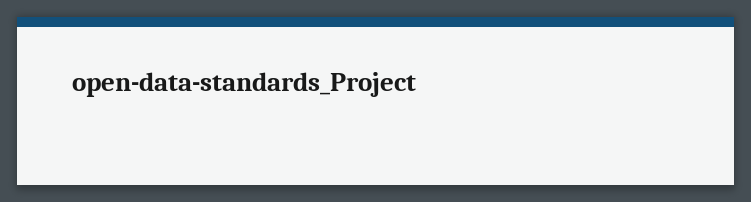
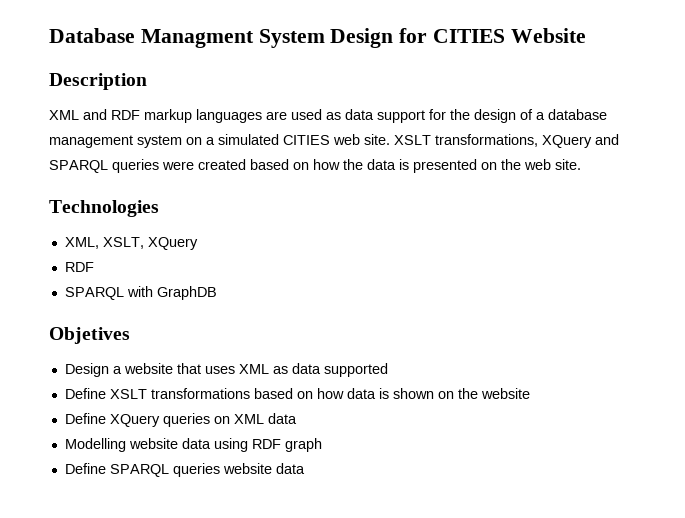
[72,72,416,97] open-data-standards_Project -> [49,28,586,48] [49,73,147,90] [49,109,607,123] [49,134,619,148] [49,159,581,173] [49,200,159,217] [64,237,198,250] [64,262,94,272] [64,286,217,300] [49,327,130,344] [64,363,388,377] [64,388,530,399] [64,413,297,427] [64,438,322,452] [64,463,305,477] Database Managment System Design for CITIES Website // Description // XML and RDF markup languages are used as data support for the design of a database management system on a simulated CITIES web site. XSLT transformations, XQuery and SPARQL queries were created based on how the data is presented on the web site. // Technologies // XML, XSLT, XQuery // RDF // SPARQL with GraphDB // Objetives // Design a website that uses XML as data supported // Define XSLT transformations based on how data is shown on the website // Define XQuery queries on XML data // Modelling website data using RDF graph // Define SPARQL queries website data

